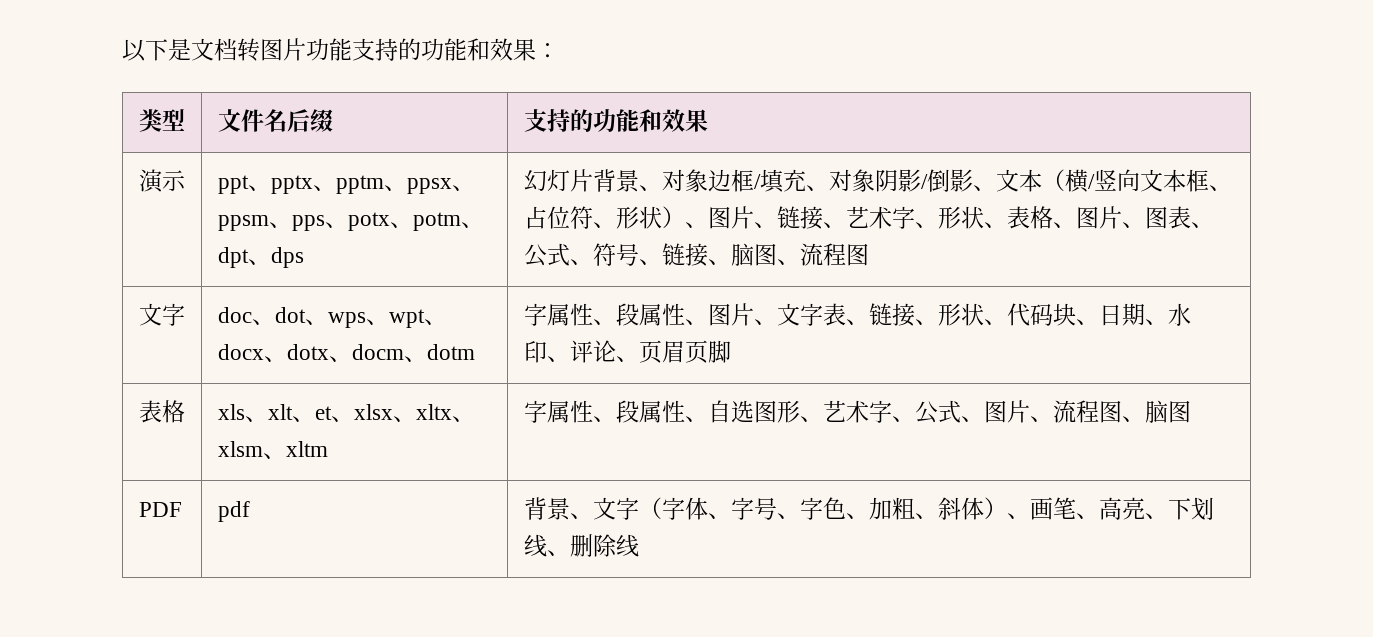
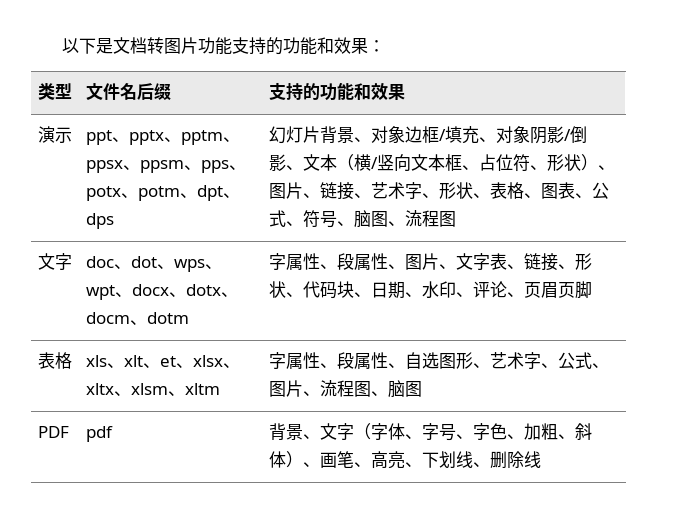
[1098,206,1168,229] 片、图 -> (559, 191) none
[661,243,731,266] 链接、 -> (355, 223) none

